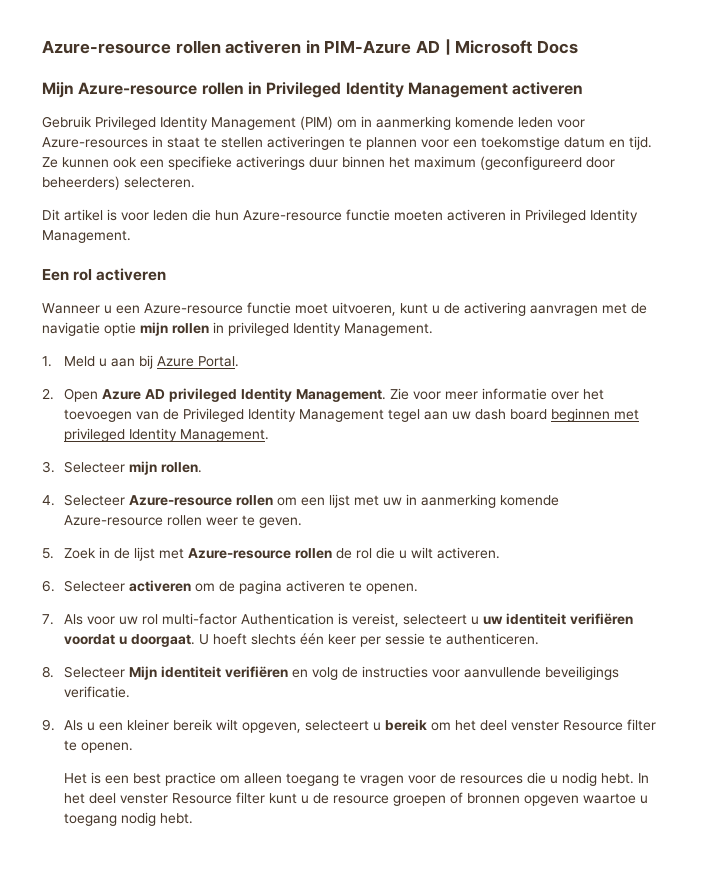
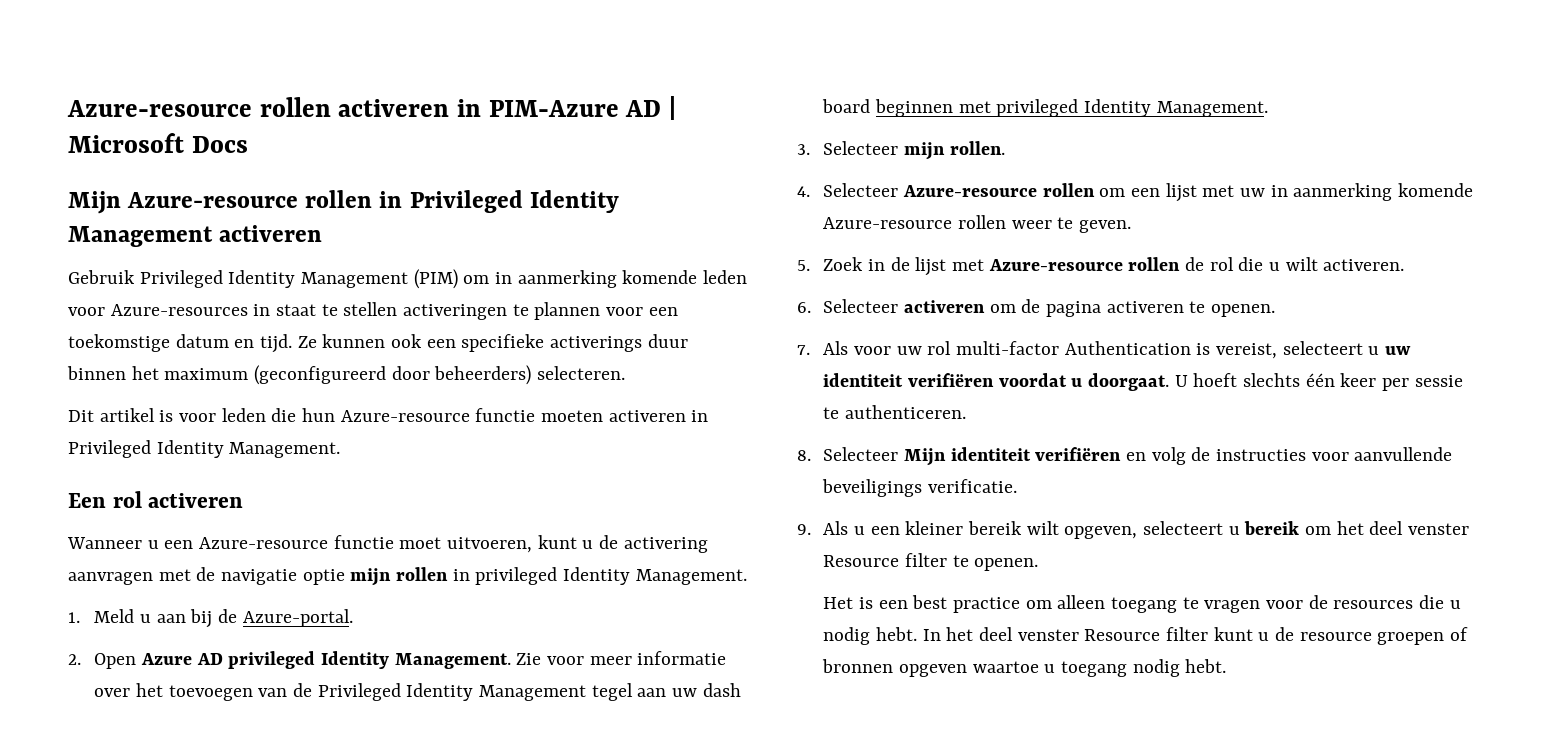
[157,356,240,367] Azure Portal. -> [217,609,353,627] de Azure-portal.

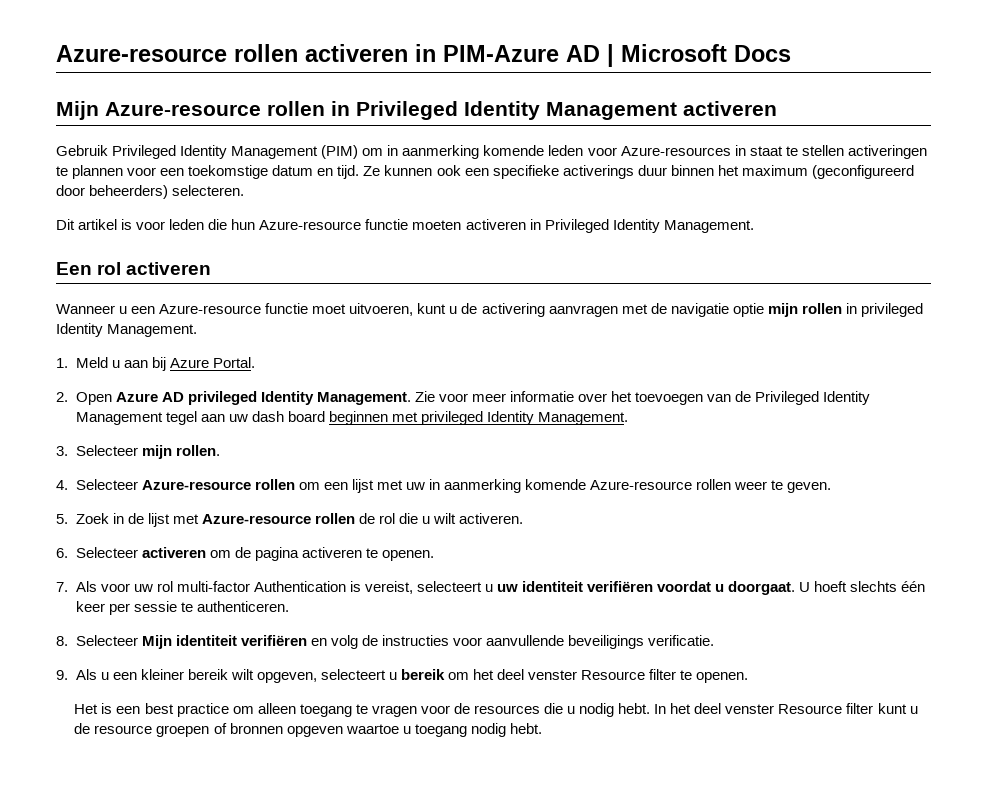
[217,609,353,627] de Azure-portal. -> [169,357,255,368] Azure Portal.

